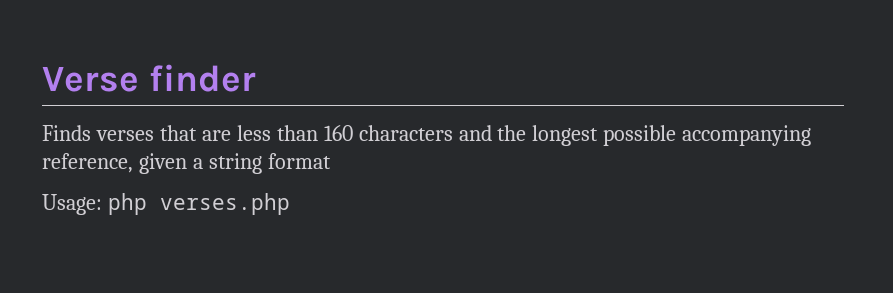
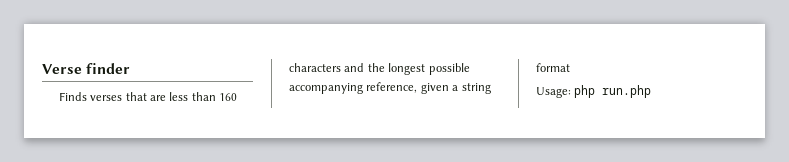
[159,193,290,215] verses.php -> [602,85,652,98] run.php

